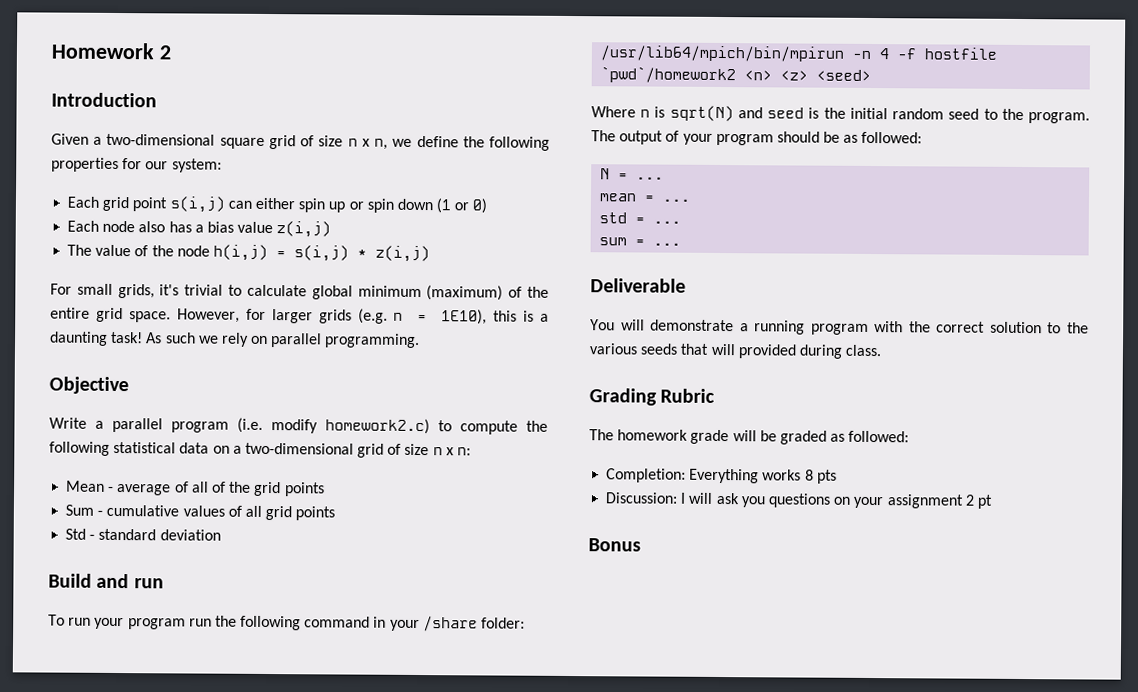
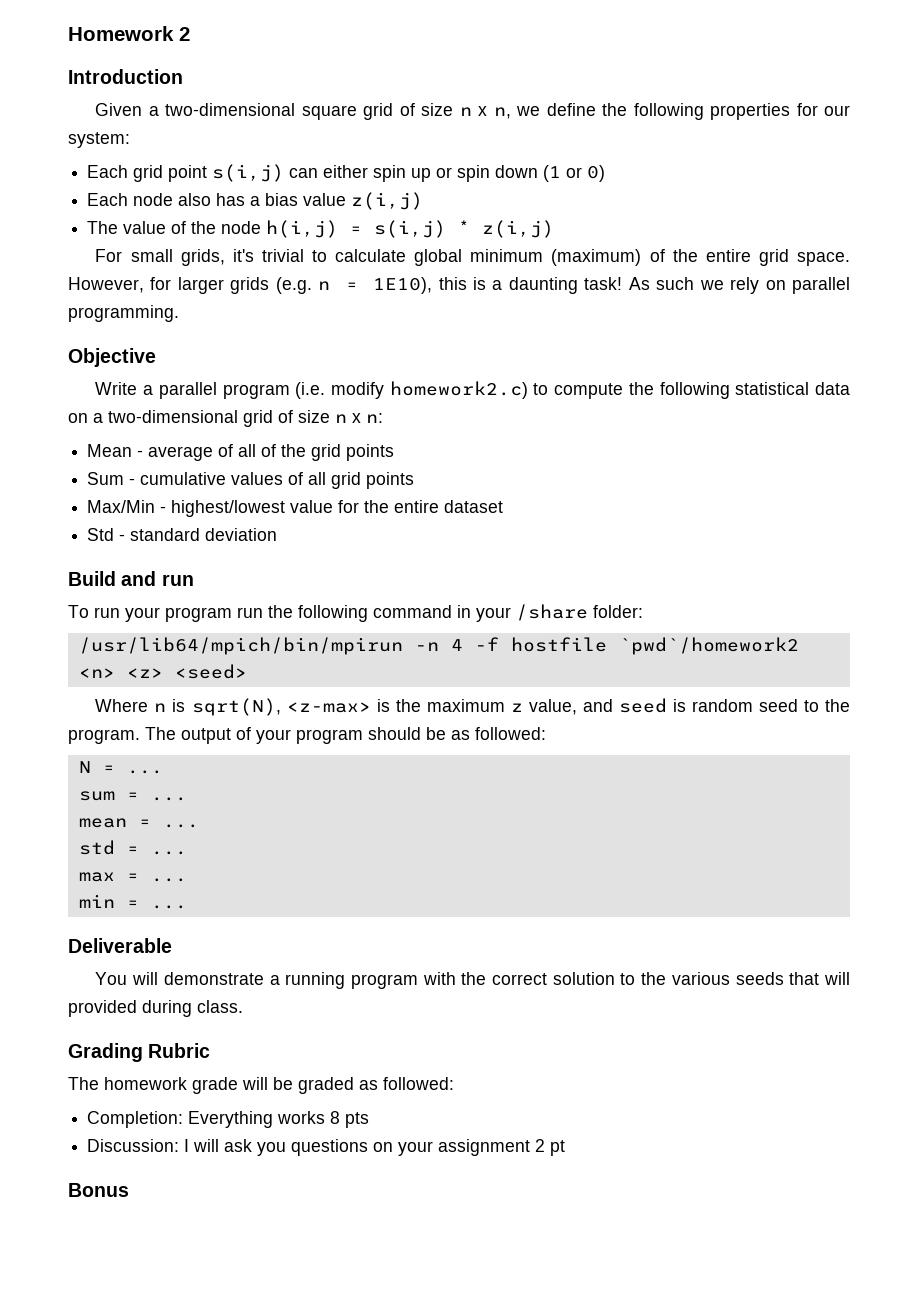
(336, 513) none -> [87,500,504,517] // Max/Min - highest/lowest value for the entire dataset
[669,105,734,122] sqrt(N) -> [191,698,577,716] sqrt(N), <z-max> is the maximum z value,
[823,107,888,120] the initial -> (686, 705) none
(665, 178) none -> [78,791,187,801] // sum = ...
[599,237,628,246] sum -> [78,872,187,882] [78,894,115,908] max = ... // min

